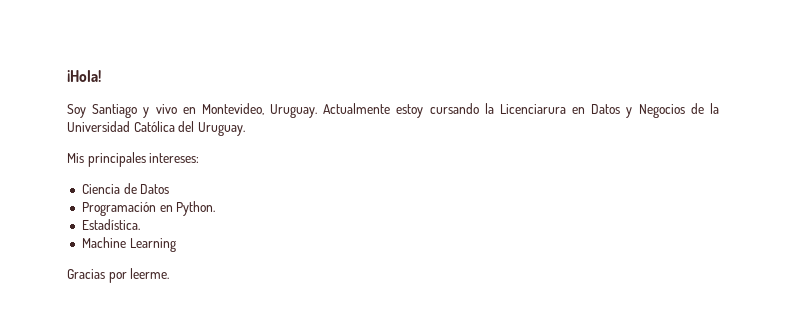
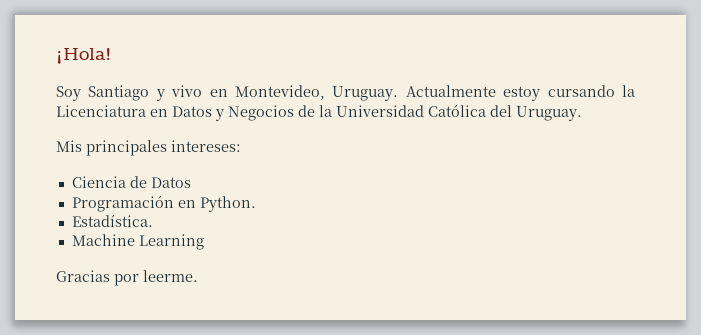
[499,104,566,114] Licenciarura -> [56,105,146,117] Licenciatura

